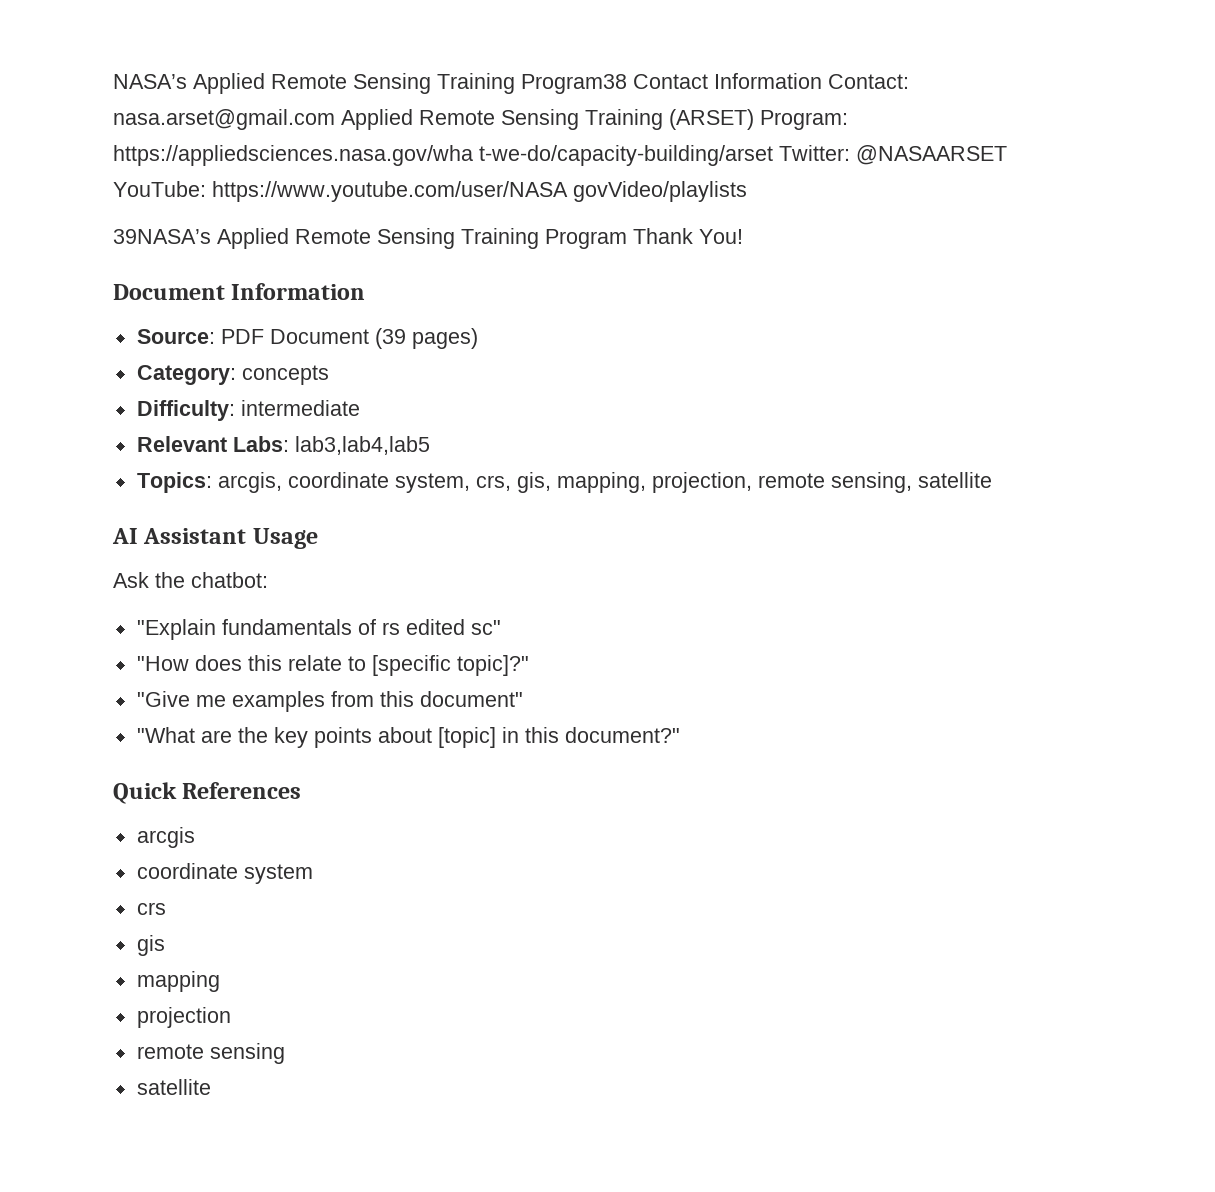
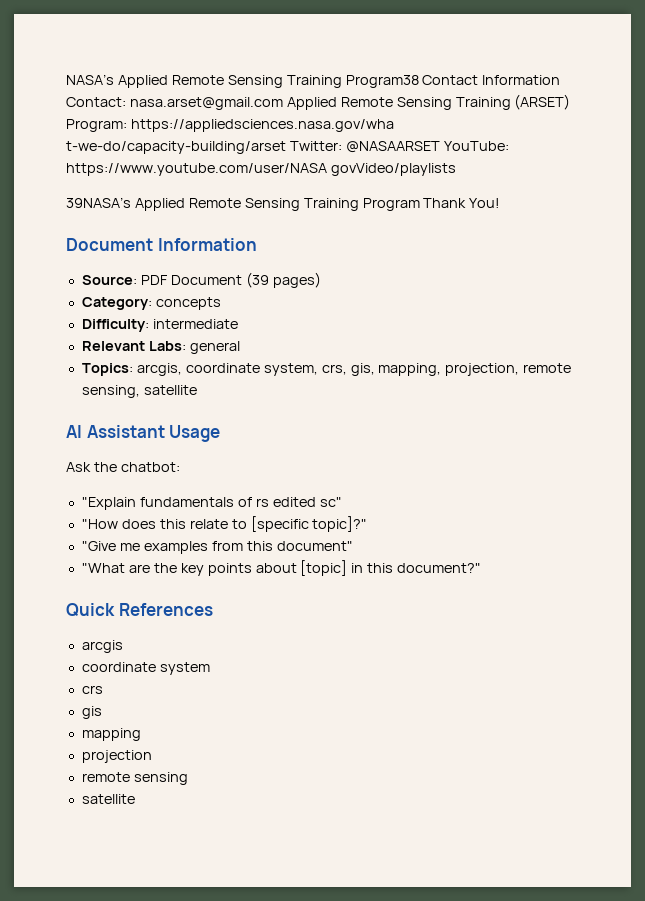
[294,436,430,455] lab3,lab4,lab5 -> [189,341,240,354] general

